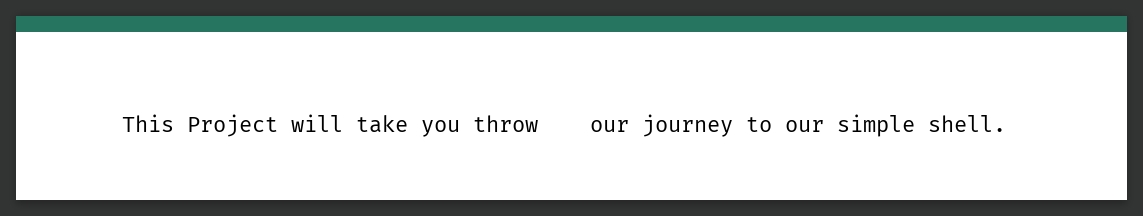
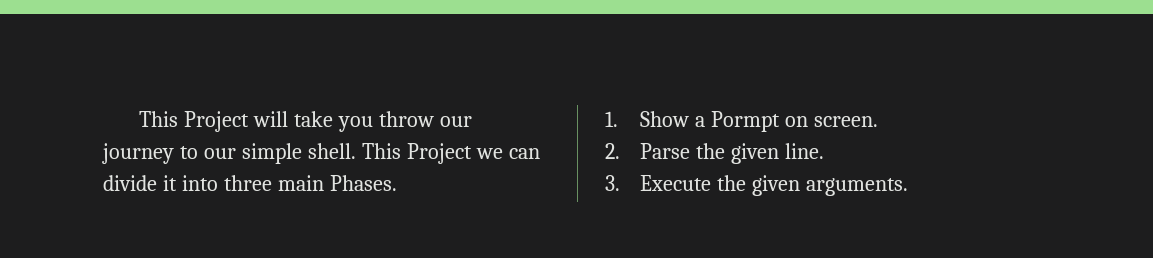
(1006, 123) none -> [361,143,540,164] [103,175,397,191] [605,111,879,132] [605,143,825,164] [605,175,909,196] This Project we can divide it into three main Phases. // 1. Show a Pormpt on screen. // 2. Parse the given line. // 3. Execute the given arguments.

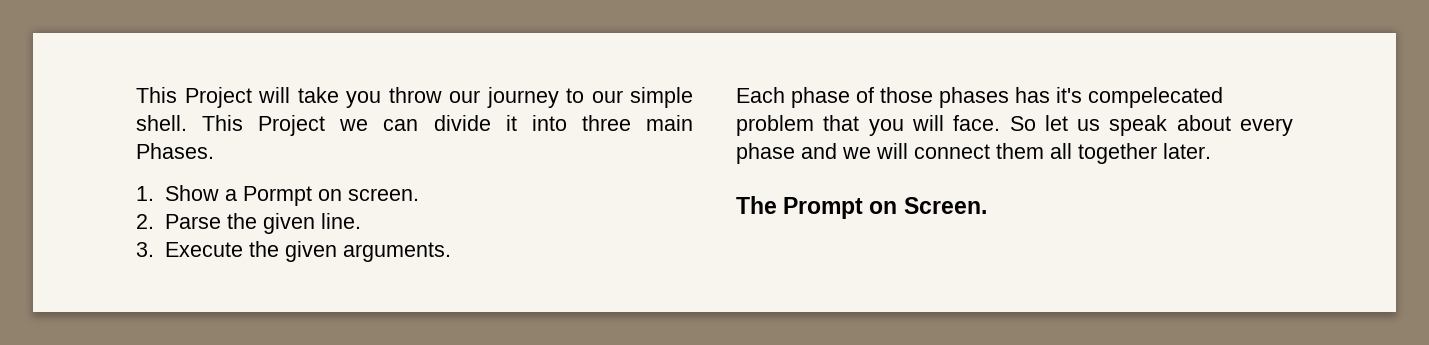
(909, 187) none -> [736,87,1223,108] [736,115,1293,136] [736,143,1211,164] [736,196,987,219] // Each phase of those phases has it's compelecated problem that you will face. So let us speak about every phase and we will connect them all together later. // The Prompt on Screen.

